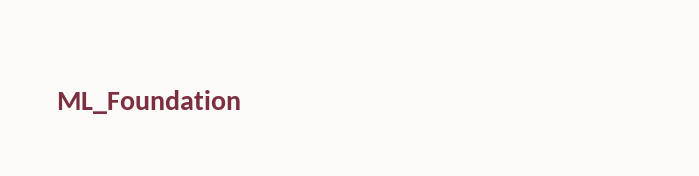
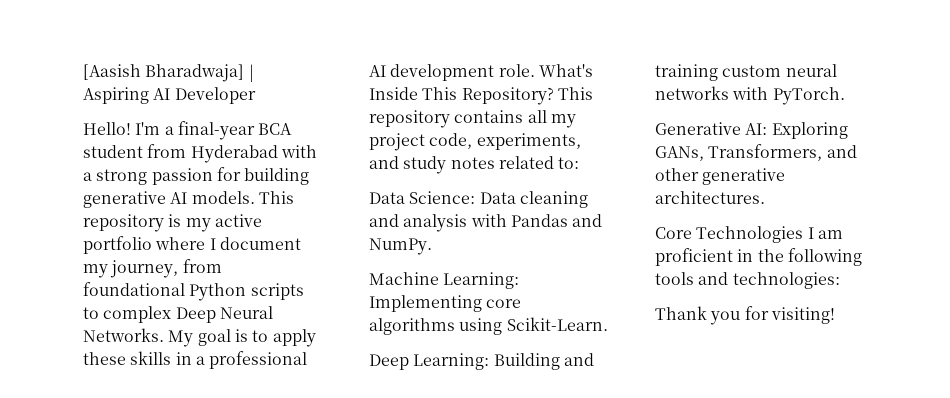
[57,90,241,114] ML_Foundation -> [83,64,254,82] [83,87,256,104] [83,121,293,140] [83,144,317,163] [83,167,310,185] [83,191,294,208] [83,214,262,232] [83,236,301,254] [83,259,222,278] [83,282,304,301] [83,306,273,323] [83,328,316,347] [83,351,308,369] [369,64,593,81] [369,87,593,105] [369,110,576,128] [369,133,581,151] [369,156,580,174] [369,191,588,208] [369,214,603,232] [369,238,432,255] [369,272,520,289] [369,295,522,312] [369,317,608,335] [369,353,594,370] [655,64,837,81] [655,86,845,105] [655,122,848,139] [655,144,857,161] [655,168,786,185] [655,191,765,204] [655,226,843,243] [655,248,862,266] [655,272,840,289] [655,306,835,325] [Aasish Bharadwaja] | Aspiring AI Developer // Hello! I'm a final-year BCA student from Hyderabad with a strong passion for building generative AI models. This repository is my active portfolio where I document my journey, from foundational Python scripts to complex Deep Neural Networks. My goal is to apply these skills in a professional AI development role. What's Inside This Repository? This repository contains all my project code, experiments, and study notes related to: // Data Science: Data cleaning and analysis with Pandas and NumPy. // Machine Learning: Implementing core algorithms using Scikit-Learn. // Deep Learning: Building and training custom neural networks with PyTorch. // Generative AI: Exploring GANs, Transformers, and other generative architectures. // Core Technologies I am proficient in the following tools and technologies: // Thank you for visiting!

